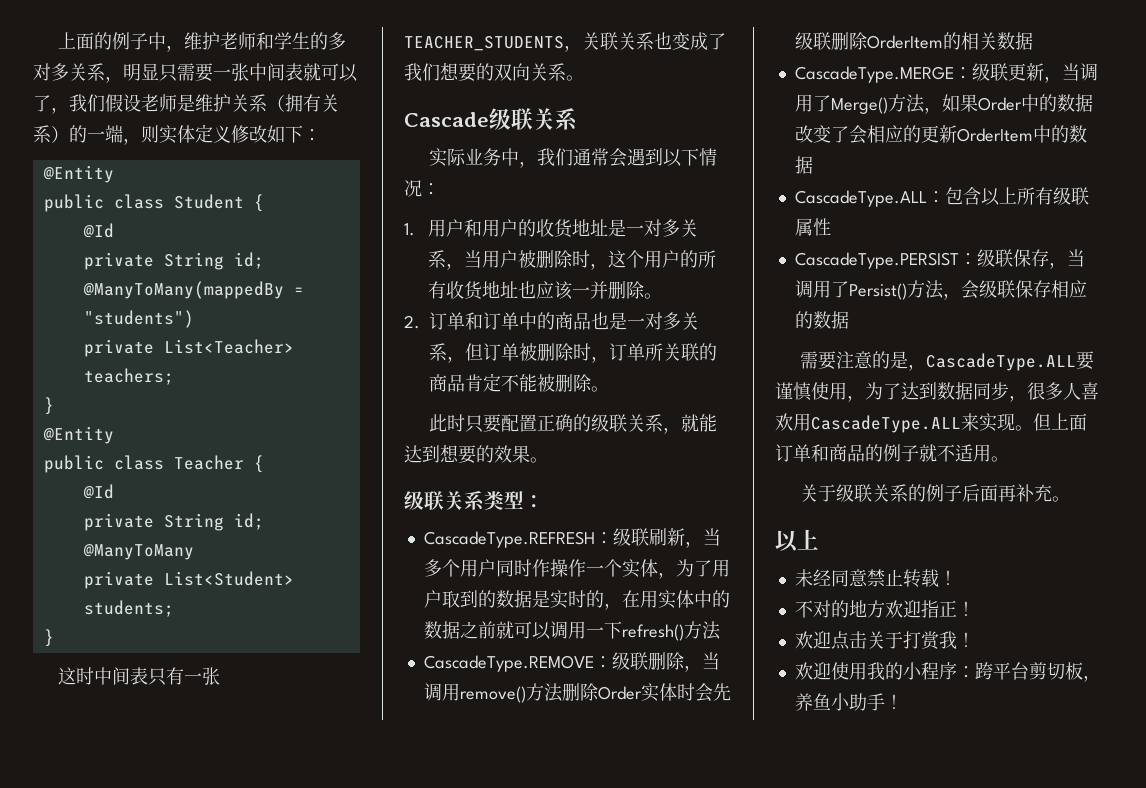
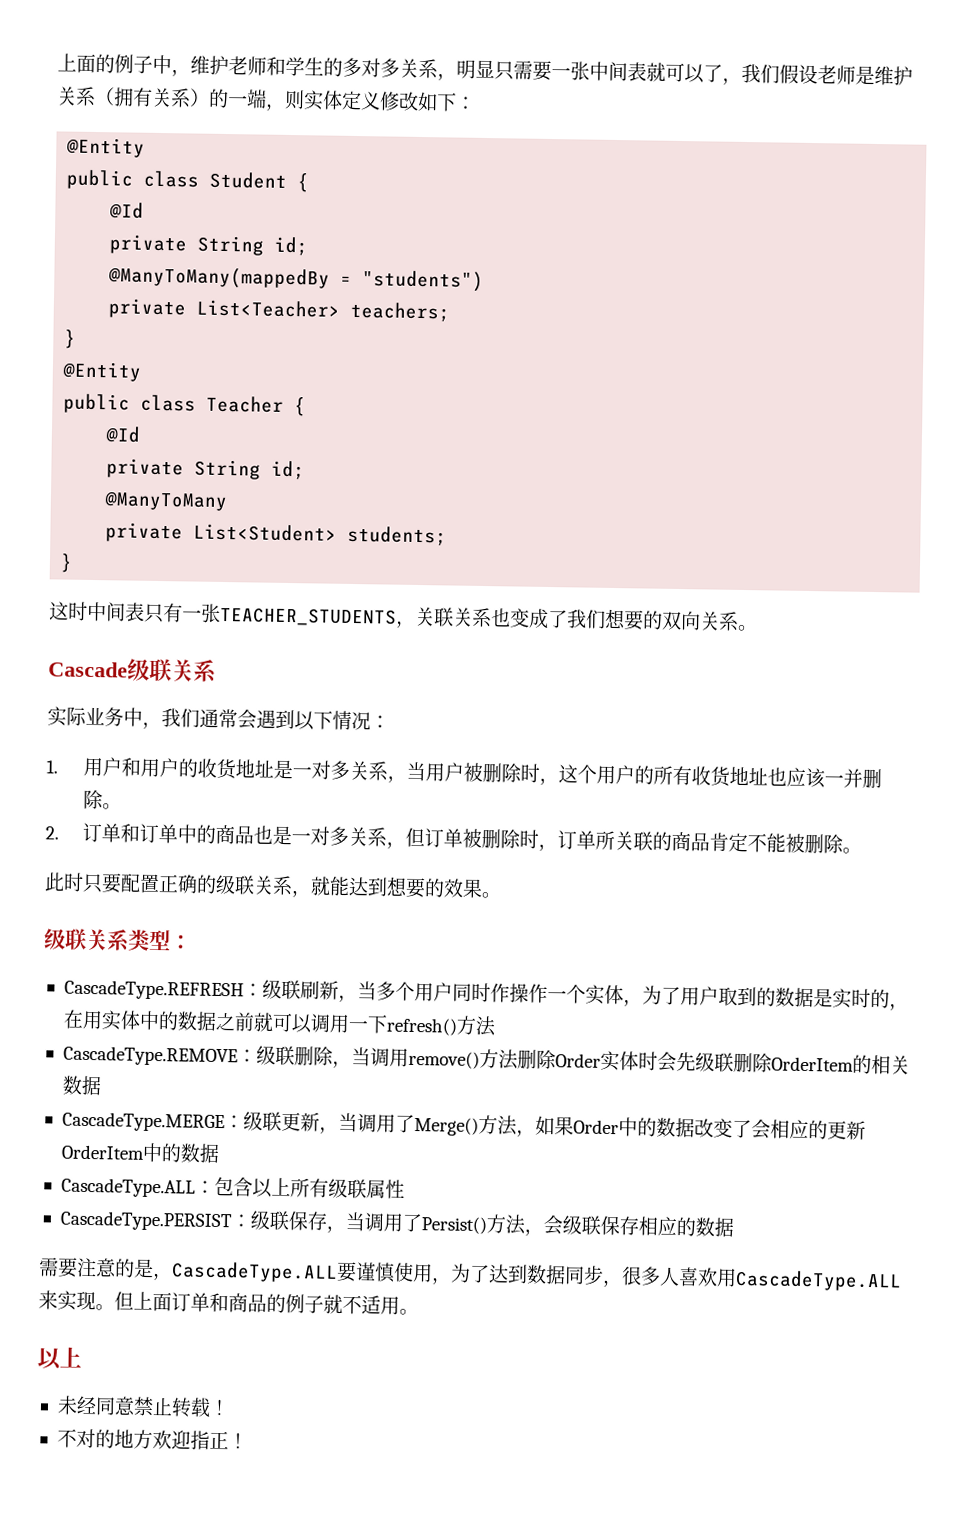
[800,484,1071,502] // 关于级联关系的例子后面再补充。 -> (419, 1312) none
[794,631,975,650] [794,662,1101,682] [794,693,903,711] // 欢迎点击关于打赏我！ // 欢迎使用我的小程序：跨平台剪切板，养鱼小助手！ -> (248, 1441) none

